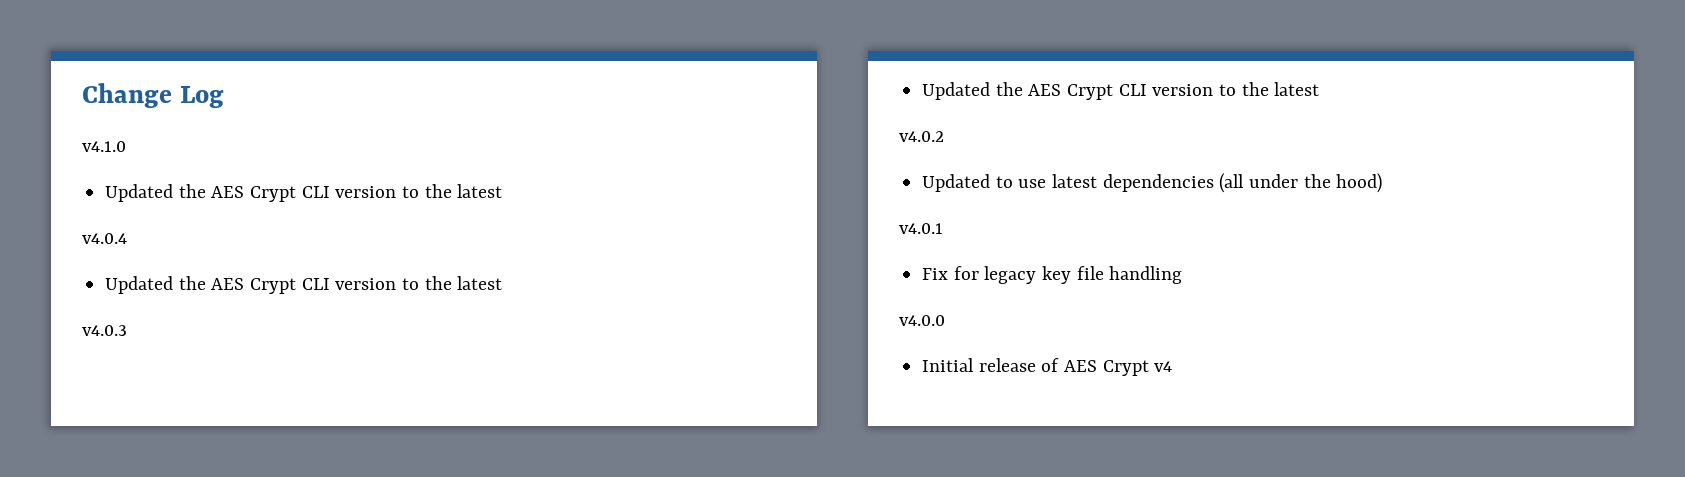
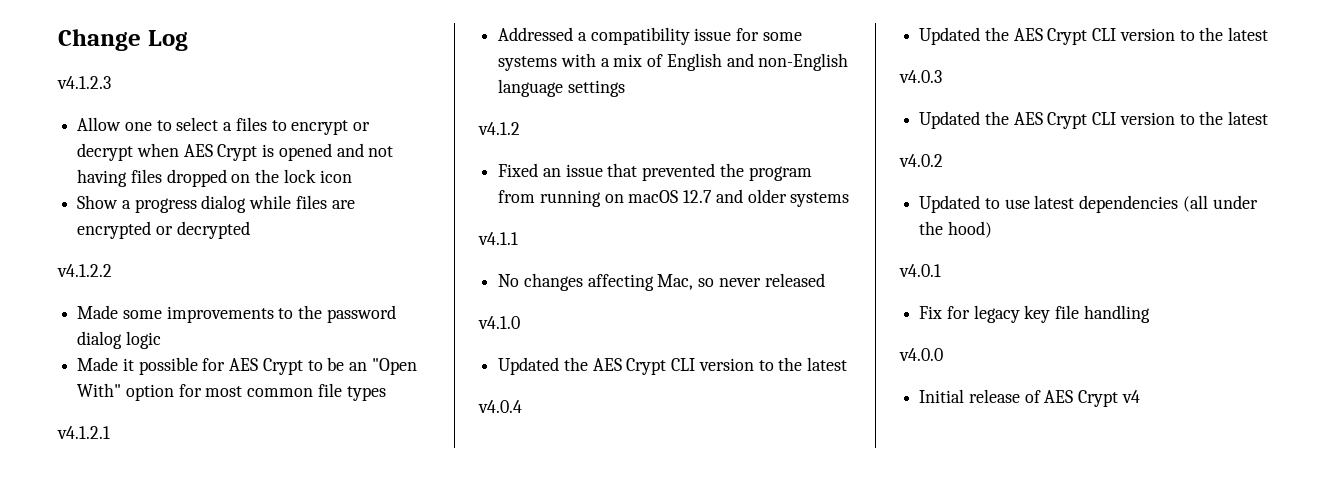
(224, 97) none -> [57,76,111,89] [77,117,371,135] [77,143,394,161] [77,169,352,187] [77,195,355,213] [77,221,250,239] [57,264,112,277] [77,305,396,323] [77,331,161,349] [77,357,417,375] [77,383,386,401] [57,426,110,439] [498,27,802,45] [498,53,849,71] [498,79,625,97] [478,122,520,135] [498,163,812,181] [498,189,850,207] [478,232,518,245] [498,273,825,291] // v4.1.2.3 // Allow one to select a files to encrypt or decrypt when AES Crypt is opened and not having files dropped on the lock icon // Show a progress dialog while files are encrypted or decrypted // v4.1.2.2 // Made some improvements to the password dialog logic // Made it possible for AES Crypt to be an "Open With" option for most common file types // v4.1.2.1 // Addressed a compatibility issue for some systems with a mix of English and non-English language settings // v4.1.2 // Fixed an issue that prevented the program from running on macOS 12.7 and older systems // v4.1.1 // No changes affecting Mac, so never released

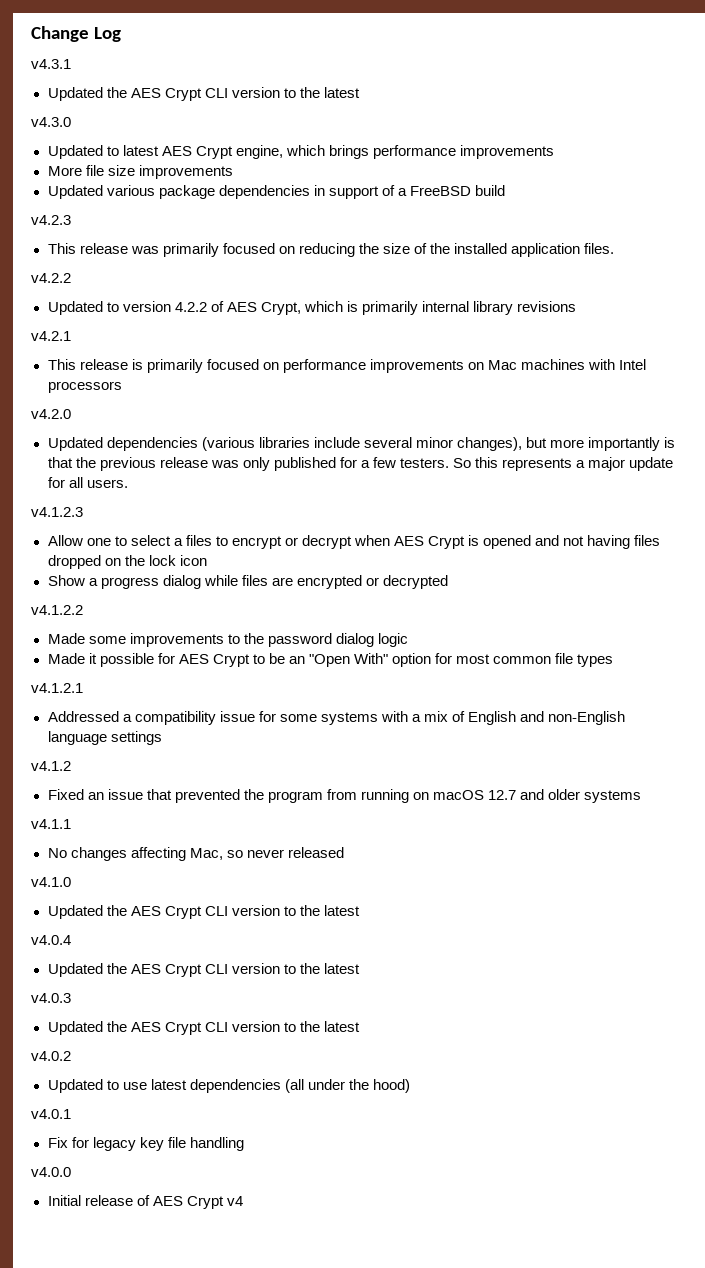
(188, 40) none -> [31,59,71,69] [47,87,360,101] [31,117,71,127] [47,145,554,159] [47,165,233,179] [47,185,505,199] [31,215,71,225] [47,243,615,257] [31,273,71,283] [47,301,577,315] [31,331,71,341] [47,359,647,373] [47,381,122,393] [31,409,71,419] [47,437,676,451] [47,457,674,471] [47,477,128,488] // v4.3.1 // Updated the AES Crypt CLI version to the latest // v4.3.0 // Updated to latest AES Crypt engine, which brings performance improvements // More file size improvements // Updated various package dependencies in support of a FreeBSD build // v4.2.3 // This release was primarily focused on reducing the size of the installed application files. // v4.2.2 // Updated to version 4.2.2 of AES Crypt, which is primarily internal library revisions // v4.2.1 // This release is primarily focused on performance improvements on Mac machines with Intel processors // v4.2.0 // Updated dependencies (various libraries include several minor changes), but more importantly is that the previous release was only published for a few testers. So this represents a major update for all users.

